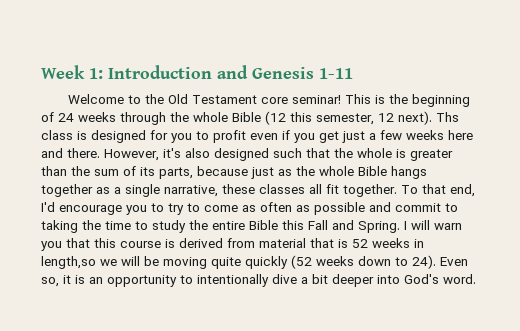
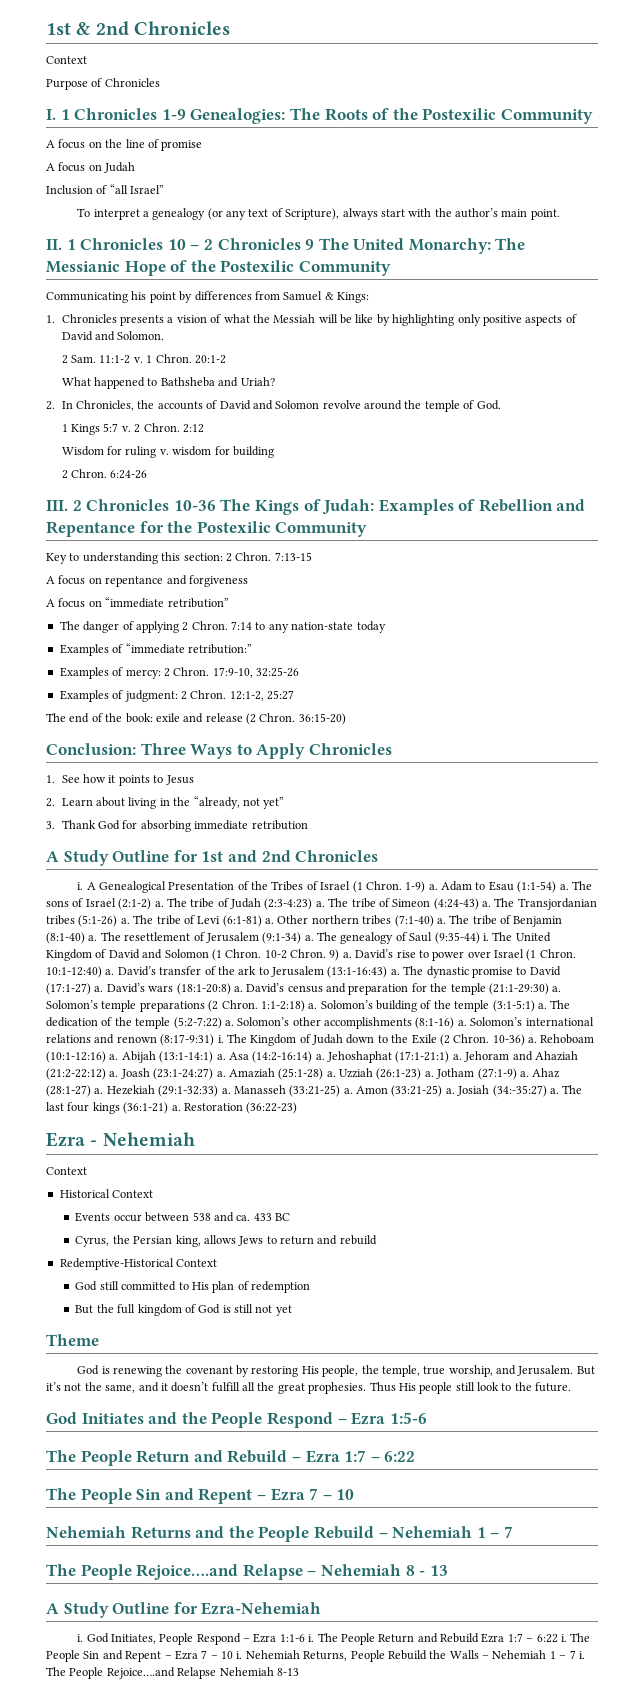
[41,65,353,79] [67,94,470,107] [41,111,459,125] [41,130,473,143] [41,148,453,161] [41,166,427,179] [41,184,475,197] [41,202,458,215] [41,220,462,233] [41,238,424,251] [41,255,468,269] [41,274,476,287] Week 1: Introduction and Genesis 1-11 // Welcome to the Old Testament core seminar! This is the beginning of 24 weeks through the whole Bible (12 this semester, 12 next). Ths class is designed for you to profit even if you get just a few weeks here and there. However, it's also designed such that the whole is greater than the sum of its parts, because just as the whole Bible hangs together as a single narrative, these classes all fit together. To that end, I'd encourage you to try to come as often as possible and commit to taking the time to study the entire Bible this Fall and Spring. I will warn you that this course is derived from material that is 52 weeks in length,so we will be moving quite quickly (52 weeks down to 24). Even so, it is an opportunity to intentionally dive a bit deeper into God's word. -> [46,21,230,36] [46,56,87,64] [46,78,160,90] [46,108,593,124] [46,139,203,151] [46,162,136,173] [46,184,165,195] [77,208,560,220] [46,238,526,254] [46,260,391,276] [46,291,369,303] [46,314,577,326] [61,331,165,341] [61,354,226,364] [61,377,275,389] [46,400,501,412] [61,423,204,435] [61,446,274,458] [61,469,148,479] [46,499,586,515] [46,521,368,537] [46,552,312,564] [46,575,248,587] [46,597,229,608] [59,621,386,633] [59,643,252,656] [59,667,299,679] [59,690,294,702] [46,713,346,725] [46,743,392,759] [46,774,194,786] [46,796,285,809] [46,820,308,832] [46,850,379,866] [77,881,592,893] [46,898,597,910] [46,915,563,927] [46,932,551,944] [46,949,576,961] [46,966,561,978] [46,983,562,995] [46,1000,571,1012] [46,1017,594,1029] [46,1034,595,1046] [46,1051,578,1063] [46,1068,561,1080] [46,1085,583,1097] [46,1102,298,1114] [46,1132,195,1147] [46,1167,87,1175] [59,1189,154,1198] [75,1212,291,1222] [75,1235,377,1247] [59,1258,218,1270] [75,1281,311,1293] [75,1304,292,1316] [46,1334,99,1346] [77,1365,595,1377] [46,1382,572,1394] [46,1412,427,1428] [46,1450,416,1466] [46,1488,355,1504] [46,1526,513,1542] [46,1564,448,1580] [46,1602,322,1618] [77,1633,591,1645] [46,1650,585,1662] [46,1667,299,1679] 1st & 2nd Chronicles // Context // Purpose of Chronicles // I. 1 Chronicles 1-9 Genealogies: The Roots of the Postexilic Community // A focus on the line of promise // A focus on Judah // Inclusion of “all Israel” // To interpret a genealogy (or any text of Scripture), always start with the author’s main point. // II. 1 Chronicles 10 – 2 Chronicles 9 The United Monarchy: The Messianic Hope of the Postexilic Community // Communicating his point by differences from Samuel & Kings: // 1. Chronicles presents a vision of what the Messiah will be like by highlighting only positive aspects of David and Solomon. // 2 Sam. 11:1-2 v. 1 Chron. 20:1-2 // What happened to Bathsheba and Uriah? // 2. In Chronicles, the accounts of David and Solomon revolve around the temple of God. // 1 Kings 5:7 v. 2 Chron. 2:12 // Wisdom for ruling v. wisdom for building // 2 Chron. 6:24-26 // III. 2 Chronicles 10-36 The Kings of Judah: Examples of Rebellion and Repentance for the Postexilic Community // Key to understanding this section: 2 Chron. 7:13-15 // A focus on repentance and forgiveness // A focus on “immediate retribution” // The danger of applying 2 Chron. 7:14 to any nation-state today // Examples of “immediate retribution:” // Examples of mercy: 2 Chron. 17:9-10, 32:25-26 // Examples of judgment: 2 Chron. 12:1-2, 25:27 // The end of the book: exile and release (2 Chron. 36:15-20) // Conclusion: Three Ways to Apply Chronicles // 1. See how it points to Jesus // 2. Learn about living in the “already, not yet” // 3. Thank God for absorbing immediate retribution // A Study Outline for 1st and 2nd Chronicles // i. A Genealogical Presentation of the Tribes of Israel (1 Chron. 1-9) a. Adam to Esau (1:1-54) a. The sons of Israel (2:1-2) a. The tribe of Judah (2:3-4:23) a. The tribe of Simeon (4:24-43) a. The Transjordanian tribes (5:1-26) a. The tribe of Levi (6:1-81) a. Other northern tribes (7:1-40) a. The tribe of Benjamin (8:1-40) a. The resettlement of Jerusalem (9:1-34) a. The genealogy of Saul (9:35-44) i. The United Kingdom of David and Solomon (1 Chron. 10-2 Chron. 9) a. David’s rise to power over Israel (1 Chron. 10:1-12:40) a. David’s transfer of the ark to Jerusalem (13:1-16:43) a. The dynastic promise to David (17:1-27) a. David’s wars (18:1-20:8) a. David’s census and preparation for the temple (21:1-29:30) a. Solomon’s temple preparations (2 Chron. 1:1-2:18) a. Solomon’s building of the temple (3:1-5:1) a. The dedication of the temple (5:2-7:22) a. Solomon’s other accomplishments (8:1-16) a. Solomon’s international relations and renown (8:17-9:31) i. The Kingdom of Judah down to the Exile (2 Chron. 10-36) a. Rehoboam (10:1-12:16) a. Abijah (13:1-14:1) a. Asa (14:2-16:14) a. Jehoshaphat (17:1-21:1) a. Jehoram and Ahaziah (21:2-22:12) a. Joash (23:1-24:27) a. Amaziah (25:1-28) a. Uzziah (26:1-23) a. Jotham (27:1-9) a. Ahaz (28:1-27) a. Hezekiah (29:1-32:33) a. Manasseh (33:21-25) a. Amon (33:21-25) a. Josiah (34:-35:27) a. The last four kings (36:1-21) a. Restoration (36:22-23) // Ezra - Nehemiah // Context // Historical Context // Events occur between 538 and ca. 433 BC // Cyrus, the Persian king, allows Jews to return and rebuild // Redemptive-Historical Context // God still committed to His plan of redemption // But the full kingdom of God is still not yet // Theme // God is renewing the covenant by restoring His people, the temple, true worship, and Jerusalem. But it’s not the same, and it doesn’t fulfill all the great prophesies. Thus His people still look to the future. // God Initiates and the People Respond – Ezra 1:5-6 // The People Return and Rebuild – Ezra 1:7 – 6:22 // The People Sin and Repent – Ezra 7 – 10 // Nehemiah Returns and the People Rebuild – Nehemiah 1 – 7 // The People Rejoice….and Relapse – Nehemiah 8 - 13 // A Study Outline for Ezra-Nehemiah // i. God Initiates, People Respond – Ezra 1:1-6 i. The People Return and Rebuild Ezra 1:7 – 6:22 i. The People Sin and Repent – Ezra 7 – 10 i. Nehemiah Returns, People Rebuild the Walls – Nehemiah 1 – 7 i. The People Rejoice….and Relapse Nehemiah 8-13

